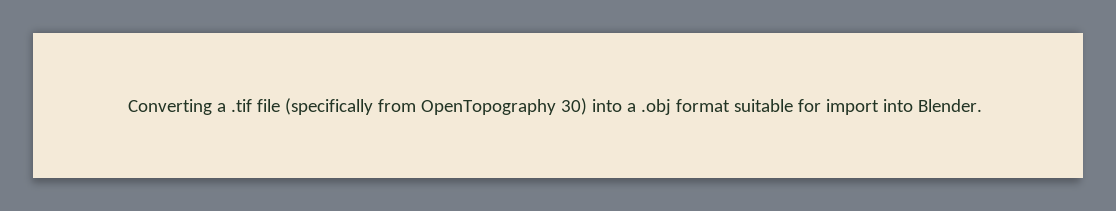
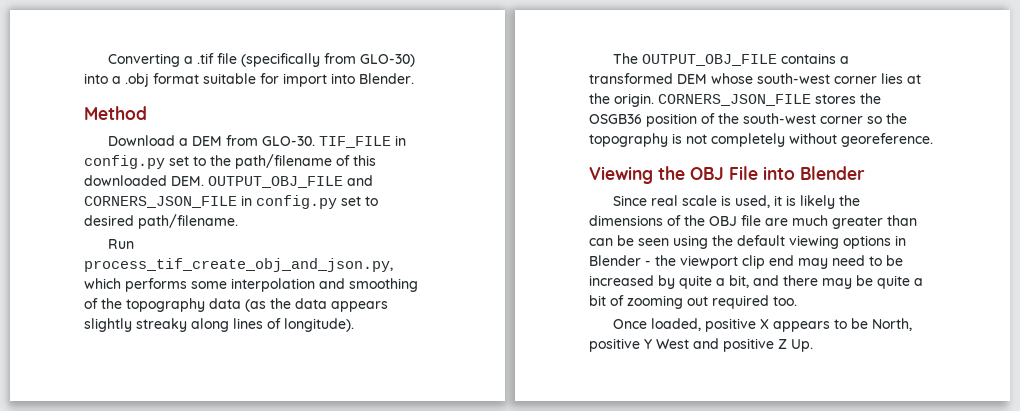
[420,98,587,115] OpenTopography 30) -> [359,54,415,67] GLO-30)
(982, 105) none -> [84,106,147,120] [107,135,406,148] [84,154,376,169] [84,175,373,188] [84,195,378,209] [84,214,238,229] [107,239,134,249] [84,258,393,272] [84,278,418,292] [84,298,388,312] [84,318,354,332] [612,53,849,66] [589,73,921,84] [589,93,881,107] [589,113,907,127] [589,133,933,147] [589,166,865,184] [612,195,860,209] [589,215,917,229] [589,235,906,249] [589,255,903,269] [589,275,923,289] [589,295,797,309] [612,318,912,332] [589,338,813,352] // Method // Download a DEM from GLO-30. TIF_FILE in config.py set to the path/filename of this downloaded DEM. OUTPUT_OBJ_FILE and CORNERS_JSON_FILE in config.py set to desired path/filename. // Run process_tif_create_obj_and_json.py, which performs some interpolation and smoothing of the topography data (as the data appears slightly streaky along lines of longitude). // The OUTPUT_OBJ_FILE contains a transformed DEM whose south-west corner lies at the origin. CORNERS_JSON_FILE stores the OSGB36 position of the south-west corner so the topography is not completely without georeference. // Viewing the OBJ File into Blender // Since real scale is used, it is likely the dimensions of the OBJ file are much greater than can be seen using the default viewing options in Blender - the viewport clip end may need to be increased by quite a bit, and there may be quite a bit of zooming out required too. // Once loaded, positive X appears to be North, positive Y West and positive Z Up.

